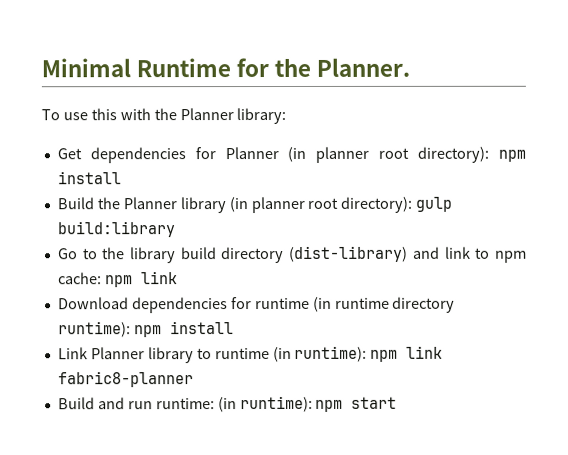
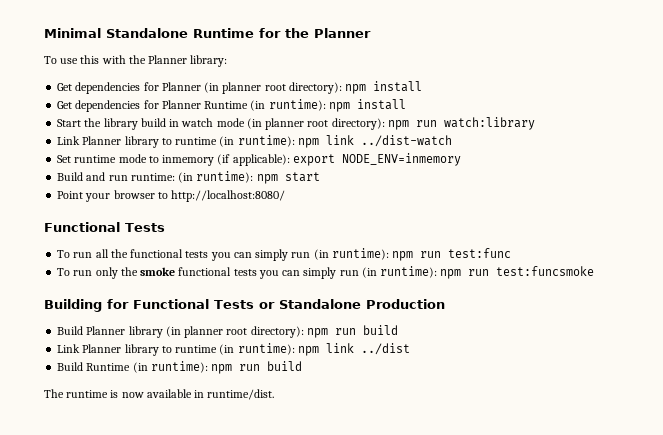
(131, 68) none -> [106,28,188,38] Standalone
[316,57,411,77] Planner. -> [314,28,371,38] Planner
[56,196,453,214] [56,221,176,238] [57,245,527,264] [57,271,178,288] [57,296,456,314] [57,321,234,338] [57,345,444,364] [57,371,194,388] Build the Planner library (in planner root directory): gulp build:library // Go to the library build directory (dist-library) and link to npm cache: npm link // Download dependencies for runtime (in runtime directory runtime): npm install // Link Planner library to runtime (in runtime): npm link fabric8-planner -> [57,99,406,112] [57,117,535,130] [57,135,452,148] [57,153,461,166] Get dependencies for Planner Runtime (in runtime): npm install // Start the library build in watch mode (in planner root directory): npm run watch:library // Link Planner library to runtime (in runtime): npm link ../dist-watch // Set runtime mode to inmemory (if applicable): export NODE_ENV=inmemory
(398, 402) none -> [57,190,286,202] [44,222,165,232] [57,248,512,261] [57,266,595,279] [44,299,445,312] [57,325,398,338] [57,343,410,356] [57,361,303,374] [44,389,275,400] // Point your browser to http://localhost:8080/ // Functional Tests // To run all the functional tests you can simply run (in runtime): npm run test:func // To run only the smoke functional tests you can simply run (in runtime): npm run test:funcsmoke // Building for Functional Tests or Standalone Production // Build Planner library (in planner root directory): npm run build // Link Planner library to runtime (in runtime): npm link ../dist // Build Runtime (in runtime): npm run build // The runtime is now available in runtime/dist.

